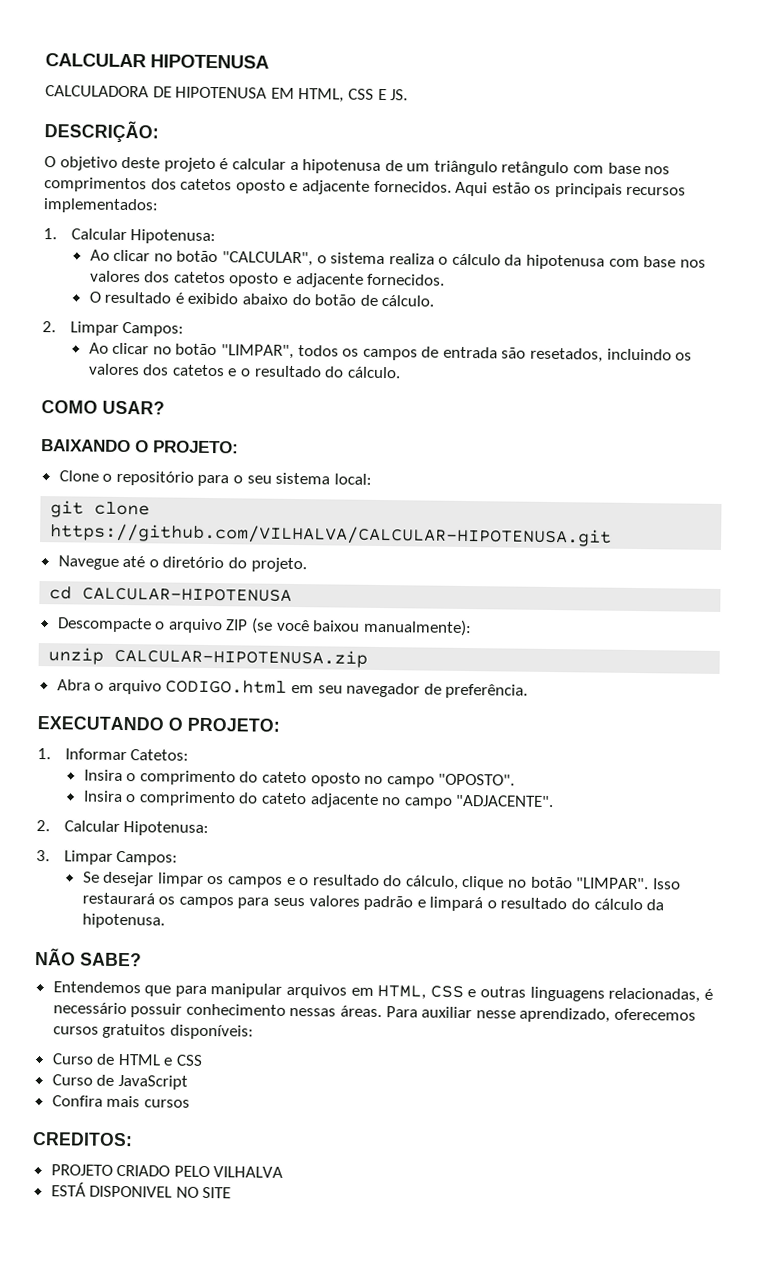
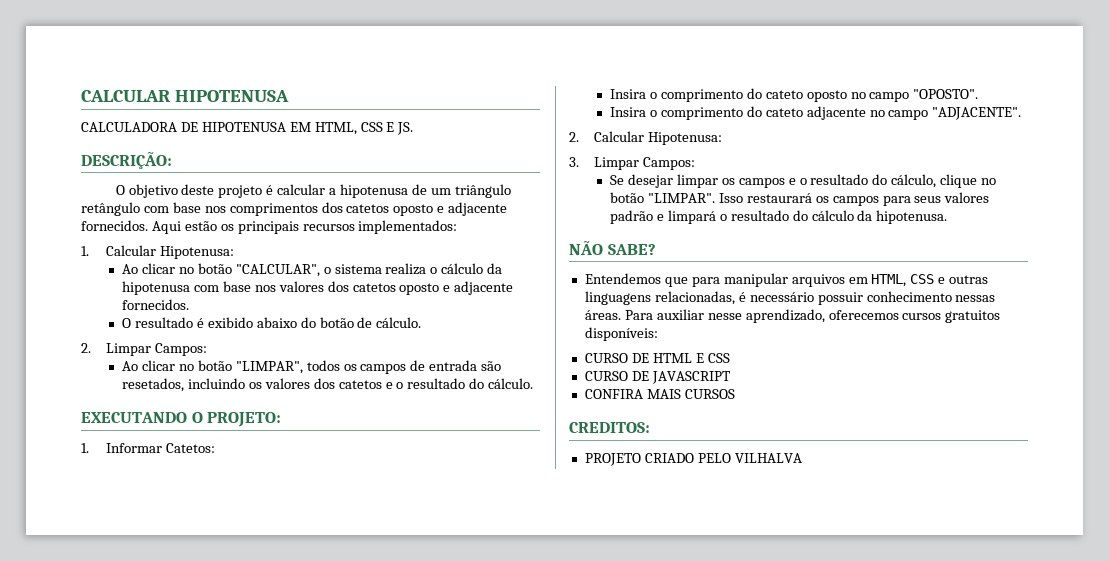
[41,400,165,415] [41,439,239,454] [58,470,372,487] [50,500,151,518] [50,523,613,547] [57,555,307,573] [49,586,293,602] [56,617,472,637] [48,647,369,668] [56,679,529,699] // COMO USAR? // BAIXANDO O PROJETO: // Clone o repositório para o seu sistema local: // git clone https://github.com/VILHALVA/CALCULAR-HIPOTENUSA.git // Navegue até o diretório do projeto. // cd CALCULAR-HIPOTENUSA // Descompacte o arquivo ZIP (se você baixou manualmente): // unzip CALCULAR-HIPOTENUSA.zip // Abra o arquivo CODIGO.html em seu navegador de preferência. -> (534, 383) none
[51,1053,204,1066] [51,1074,188,1090] [51,1095,190,1108] Curso de HTML e CSS // Curso de JavaScript // Confira mais cursos -> [584,353,730,363] [584,371,731,384] [584,389,735,399] CURSO DE HTML E CSS // CURSO DE JAVASCRIPT // CONFIRA MAIS CURSOS
[50,1182,232,1199] // ESTÁ DISPONIVEL NO SITE -> (802, 458) none

